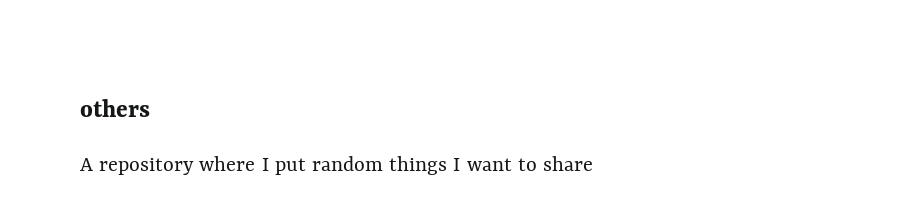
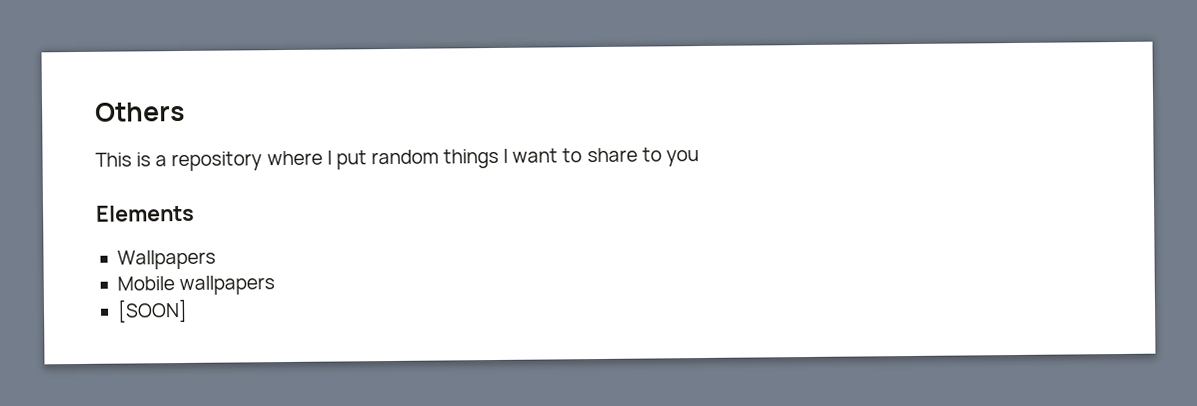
[80,99,150,117] [80,158,93,171] others // A -> [95,101,185,122] [95,152,168,167] Others // This is a
(594, 163) none -> [641,147,699,167] [96,204,195,222] [116,249,216,270] [116,275,276,296] [116,298,188,323] to you // Elements // Wallpapers // Mobile wallpapers // [SOON]

